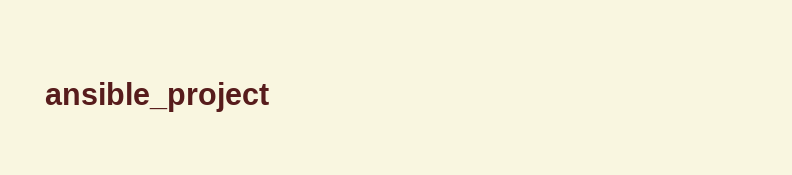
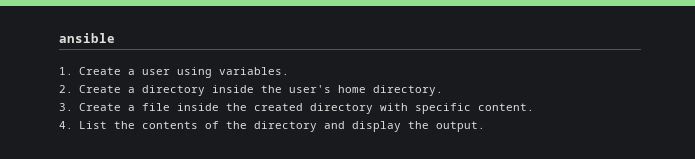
[45,82,269,112] ansible_project -> [59,33,115,43] [59,67,289,78] [59,85,443,96] [59,103,534,114] [59,121,485,132] ansible // 1. Create a user using variables. // 2. Create a directory inside the user's home directory. // 3. Create a file inside the created directory with specific content. // 4. List the contents of the directory and display the output.

